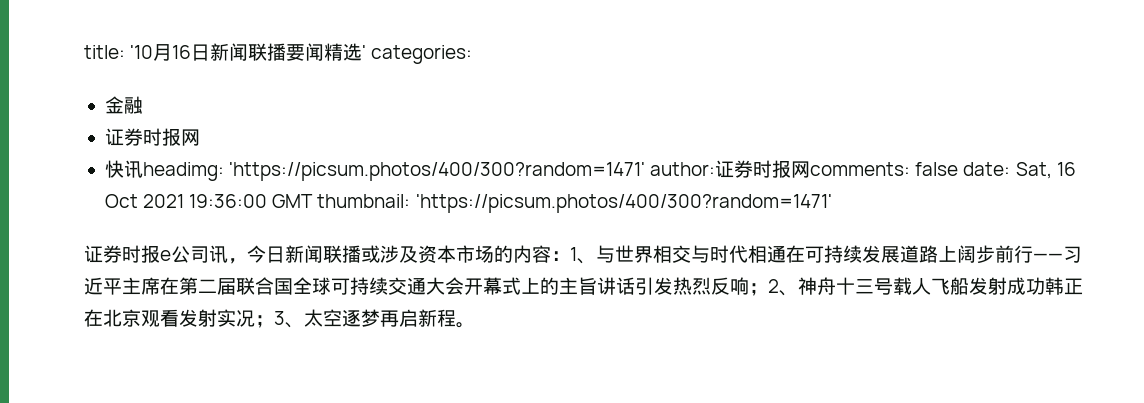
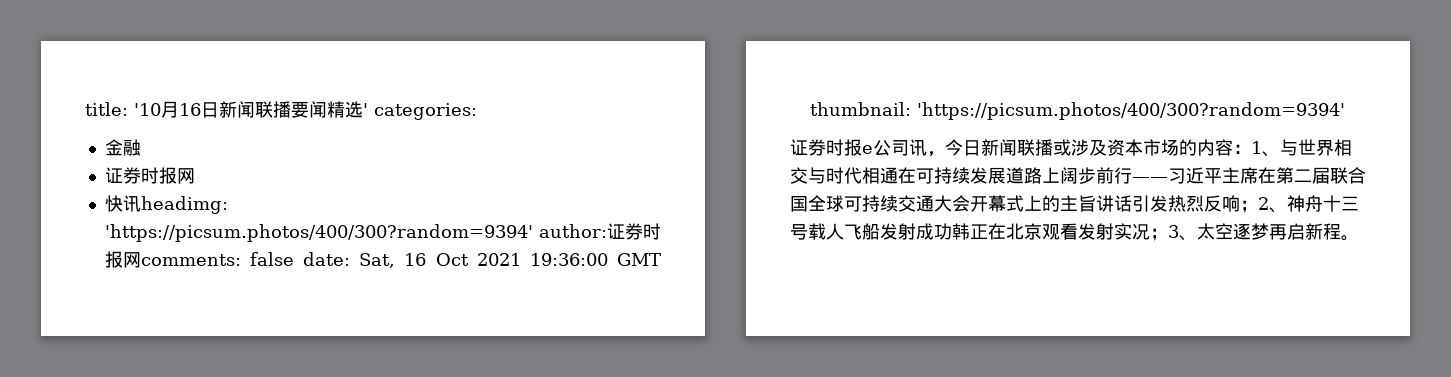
[229,162,646,181] 'https://picsum.photos/400/300?random=1471' -> [104,224,533,242] 'https://picsum.photos/400/300?random=9394'
[415,194,832,213] 'https://picsum.photos/400/300?random=1471' -> [916,102,1345,120] 'https://picsum.photos/400/300?random=9394'

